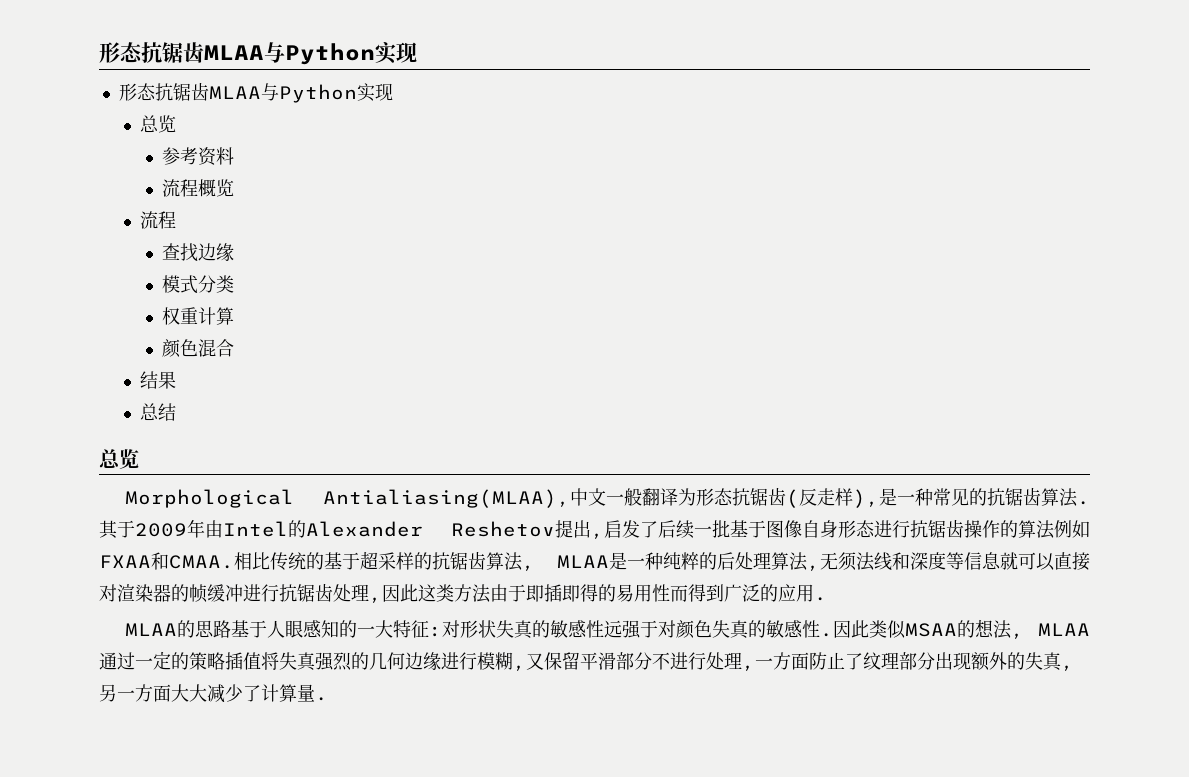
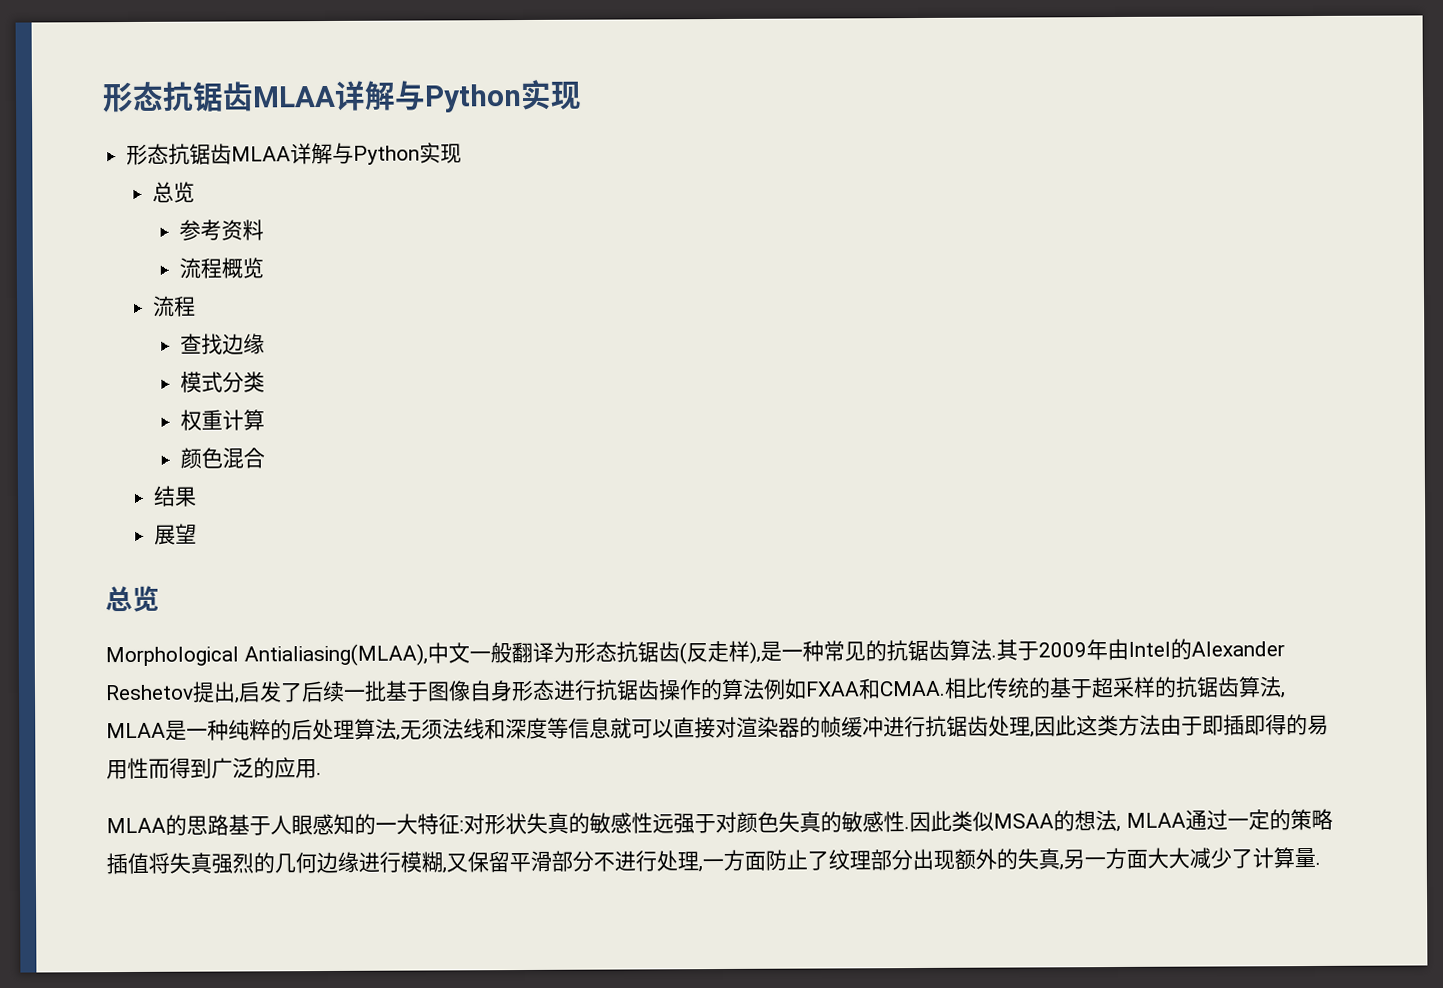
[99,42,264,63] 形态抗锯齿MLAA -> [102,80,396,113] 形态抗锯齿MLAA详解
(261, 92) none -> [290,142,334,165] 详解
[140,403,177,421] 总结 -> [154,523,198,545] 展望

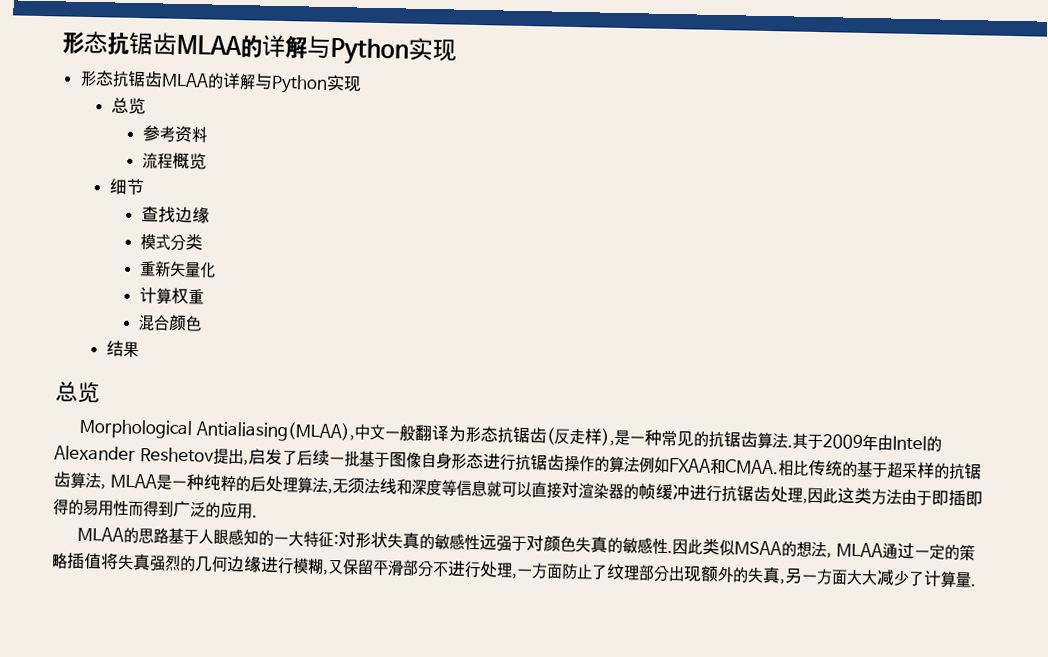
[102,81,336,113] 形态抗锯齿MLAA -> [62,30,262,58] 形态抗锯齿MLAA的
(292, 154) none -> [206,72,224,89] 的
[152,295,197,317] 流程 -> [109,178,145,196] 细节
(265, 382) none -> [139,260,217,278] [139,287,173,305] 重新矢量化 // 计算
[221,409,265,431] [179,447,265,469] 计算 // 颜色混合 -> [138,314,203,332] // 混合颜色
[154,523,198,545] // 展望 -> (140, 349) none

